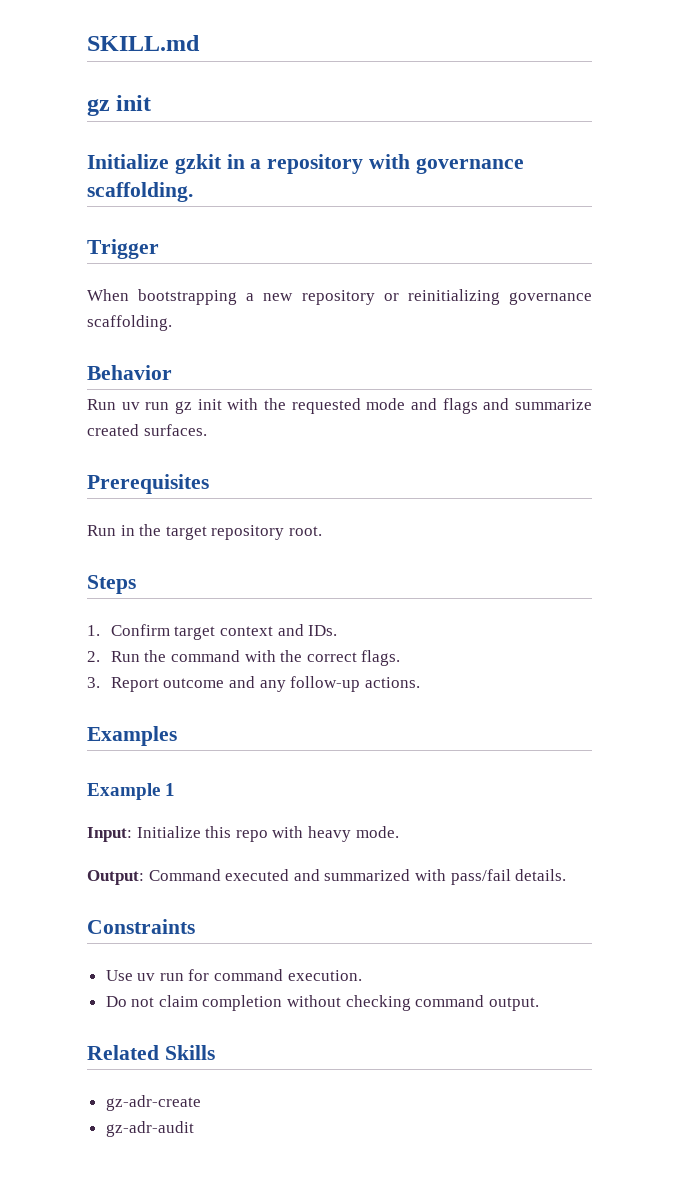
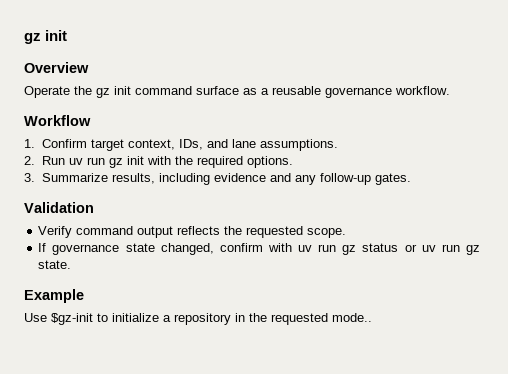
[87,35,200,51] SKILL.md // -> (24, 38) none
[87,154,524,174] [87,182,193,202] [87,239,159,259] [87,289,592,305] [87,315,172,331] [87,365,172,380] Initialize gzkit in a repository with governance scaffolding. // Trigger // When bootstrapping a new repository or reinitializing governance scaffolding. // Behavior // -> [24,62,89,73] [24,86,450,98] [24,115,91,126] [24,139,338,151] [24,156,35,165] Overview // Operate the gz init command surface as a reusable governance workflow. // Workflow // 1. Confirm target context, IDs, and lane assumptions. // 2.
[291,398,592,414] [87,424,207,436] [87,474,209,494] [87,524,322,540] [87,575,136,594] [87,624,338,640] [87,650,401,666] [87,676,420,692] [87,726,177,746] [87,783,176,800] [87,826,399,842] [87,869,567,885] [87,919,195,934] [105,969,362,981] [105,995,539,1011] [87,1045,215,1060] [105,1095,201,1111] [105,1121,194,1137] requested mode and flags and summarize created surfaces. // Prerequisites // Run in the target repository root. // Steps // 1. Confirm target context and IDs. // 2. Run the command with the correct flags. // 3. Report outcome and any follow-up actions. // Examples // Example 1 // Input: Initialize this repo with heavy mode. // Output: Command executed and summarized with pass/fail details. // Constraints // Use uv run for command execution. // Do not claim completion without checking command output. // Related Skills // gz-adr-create // gz-adr-audit -> [196,156,293,168] [24,173,411,185] [24,202,94,213] [38,226,347,238] [38,243,480,255] [38,260,72,269] [24,289,84,303] [24,313,372,325] required options. // 3. Summarize results, including evidence and any follow-up gates. // Validation // Verify command output reflects the requested scope. // If governance state changed, confirm with uv run gz status or uv run gz state. // Example // Use $gz-init to initialize a repository in the requested mode..

